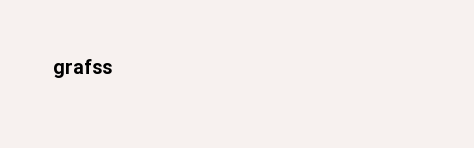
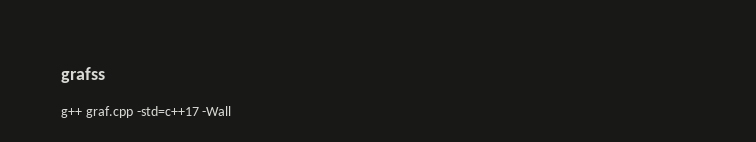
(112, 68) none -> [61,106,232,118] // g++ graf.cpp -std=c++17 -Wall

